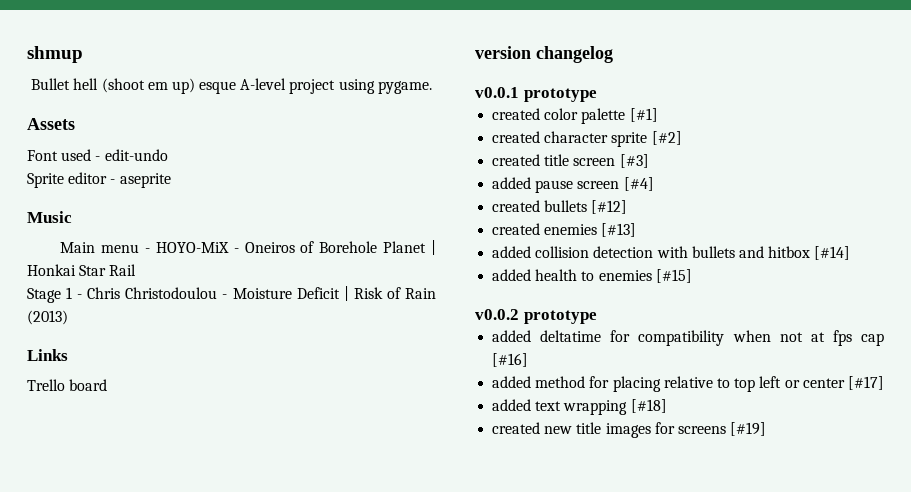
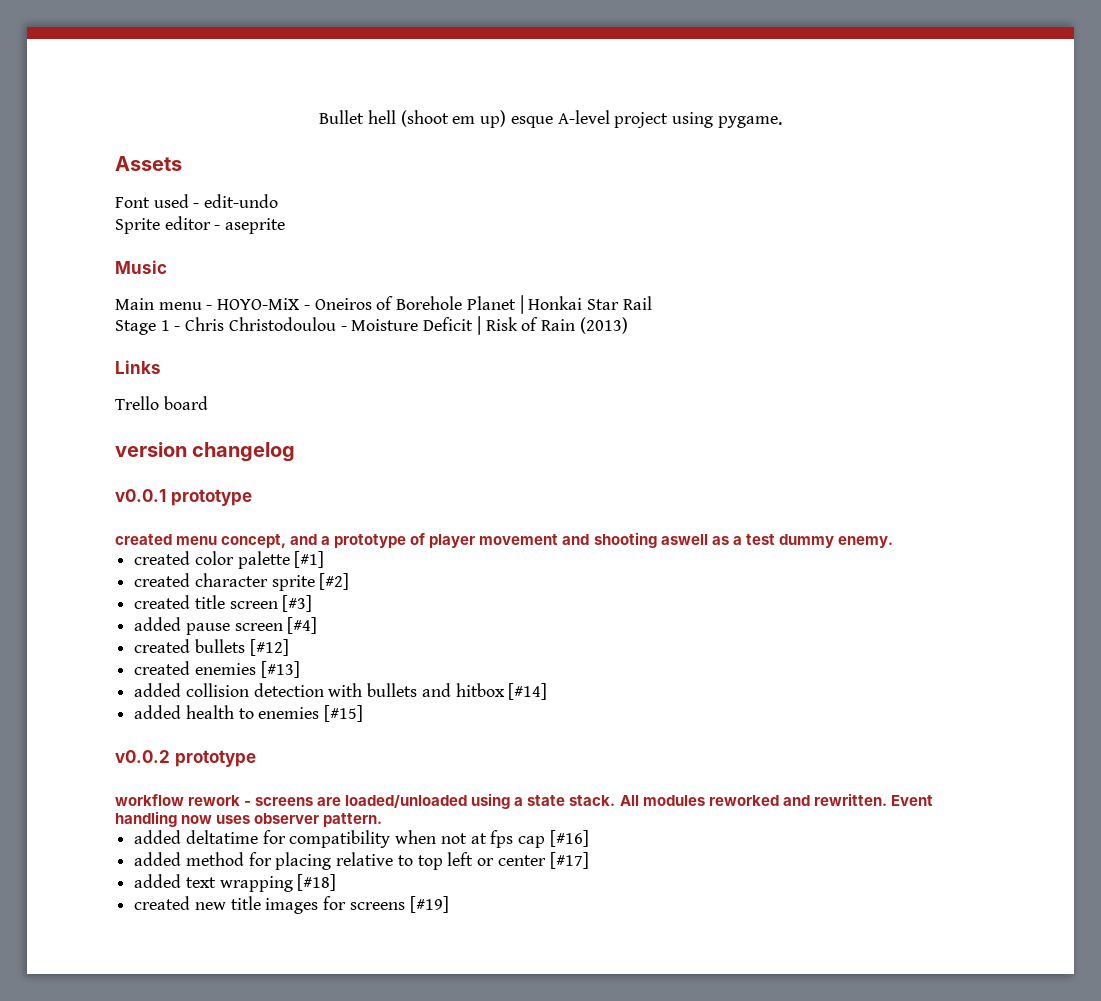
[27,46,83,63] shmup // -> (319, 117) none
(597, 95) none -> [115,532,893,548] // created menu concept, and a prototype of player movement and shooting aswell as a test dummy enemy.
(597, 317) none -> [115,793,933,809] [115,811,383,827] // workflow rework - screens are loaded/unloaded using a state stack. All modules reworked and rewritten. Event handling now uses observer pattern.

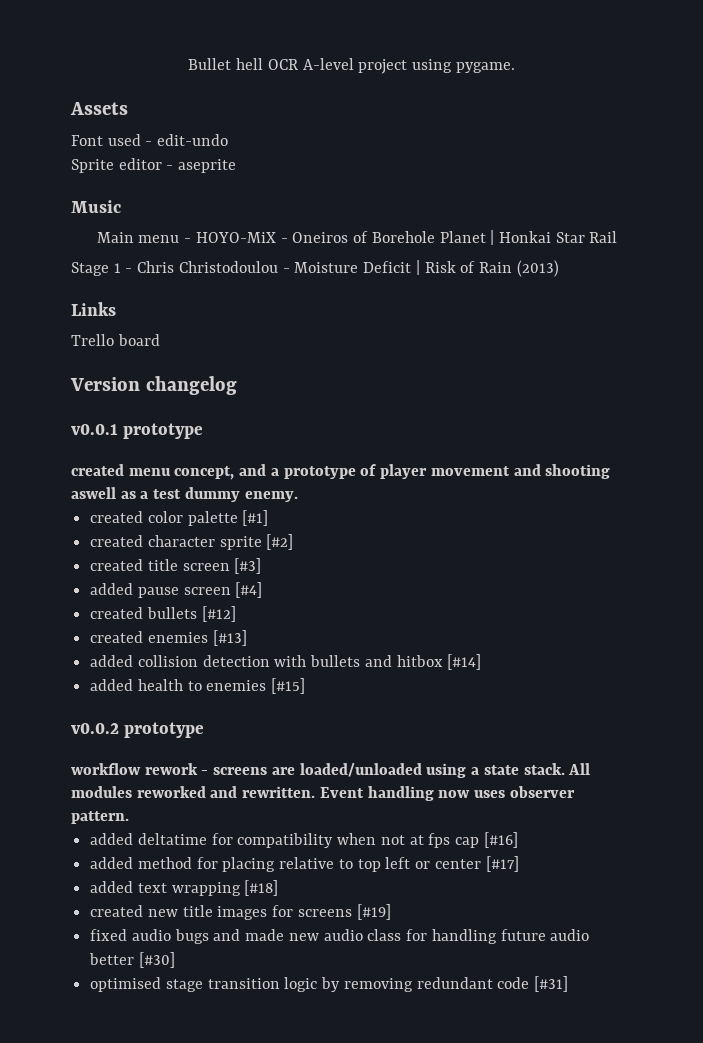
[400,110,553,128] (shoot em up) esque -> [267,59,298,70] OCR
[115,442,187,457] version -> [70,377,140,391] Version
(449, 904) none -> [90,929,590,944] [89,952,175,968] [90,976,569,992] // fixed audio bugs and made new audio class for handling future audio better [#30] // optimised stage transition logic by removing redundant code [#31]

